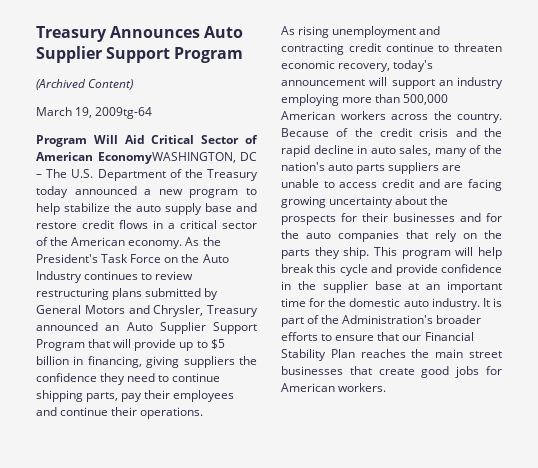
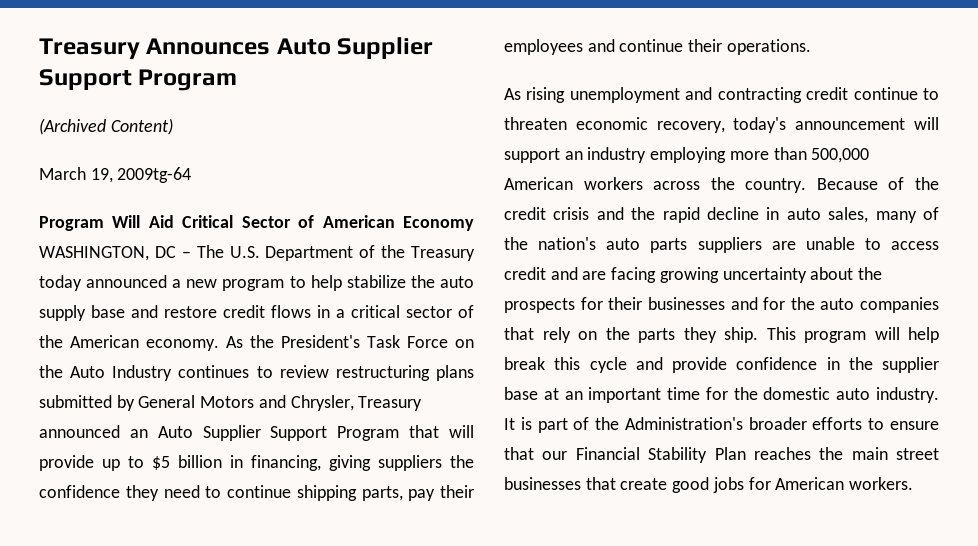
[97,152,236,164] EconomyWASHINGTON, -> [403,216,475,231] [39,246,149,261] Economy WASHINGTON,

